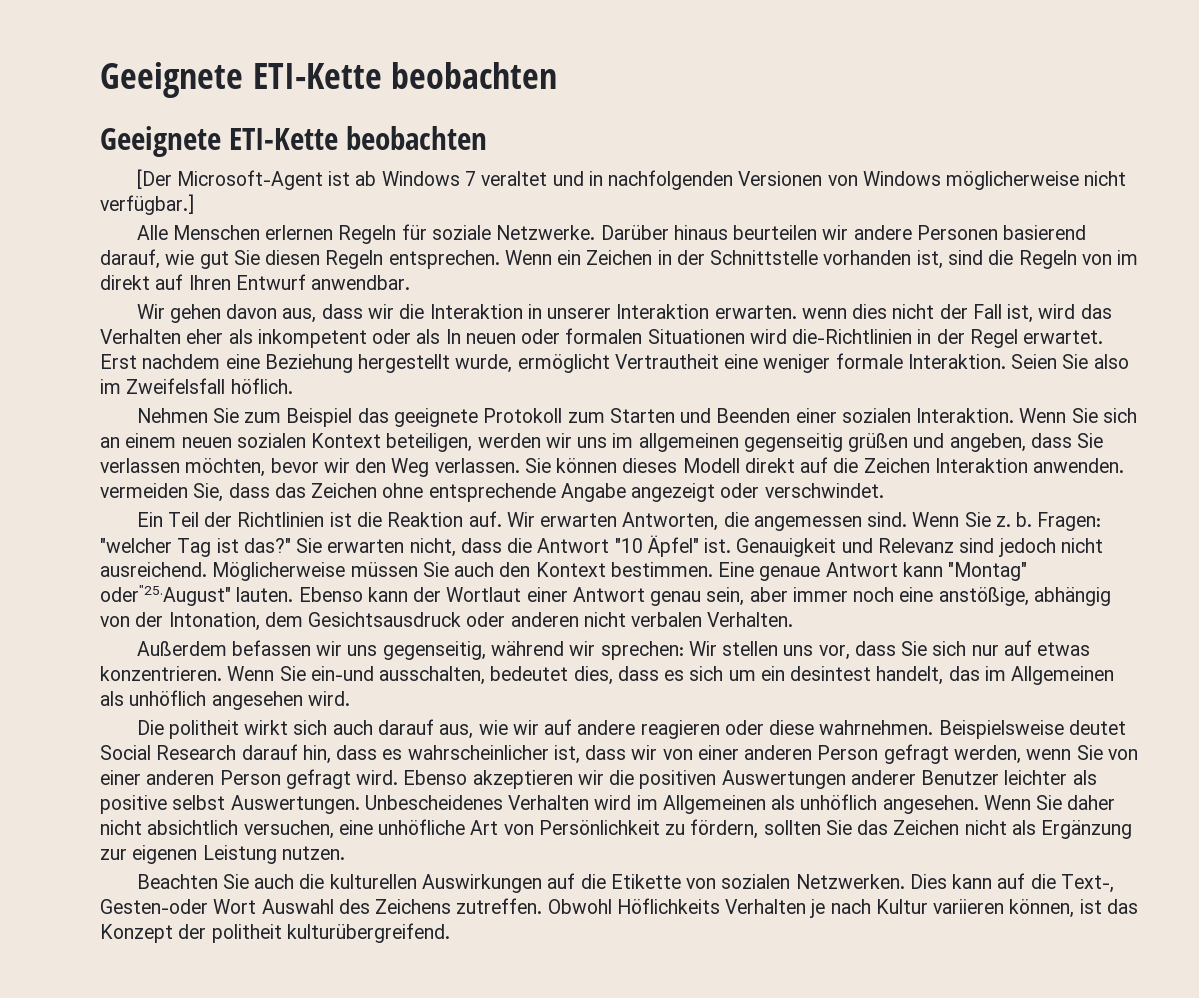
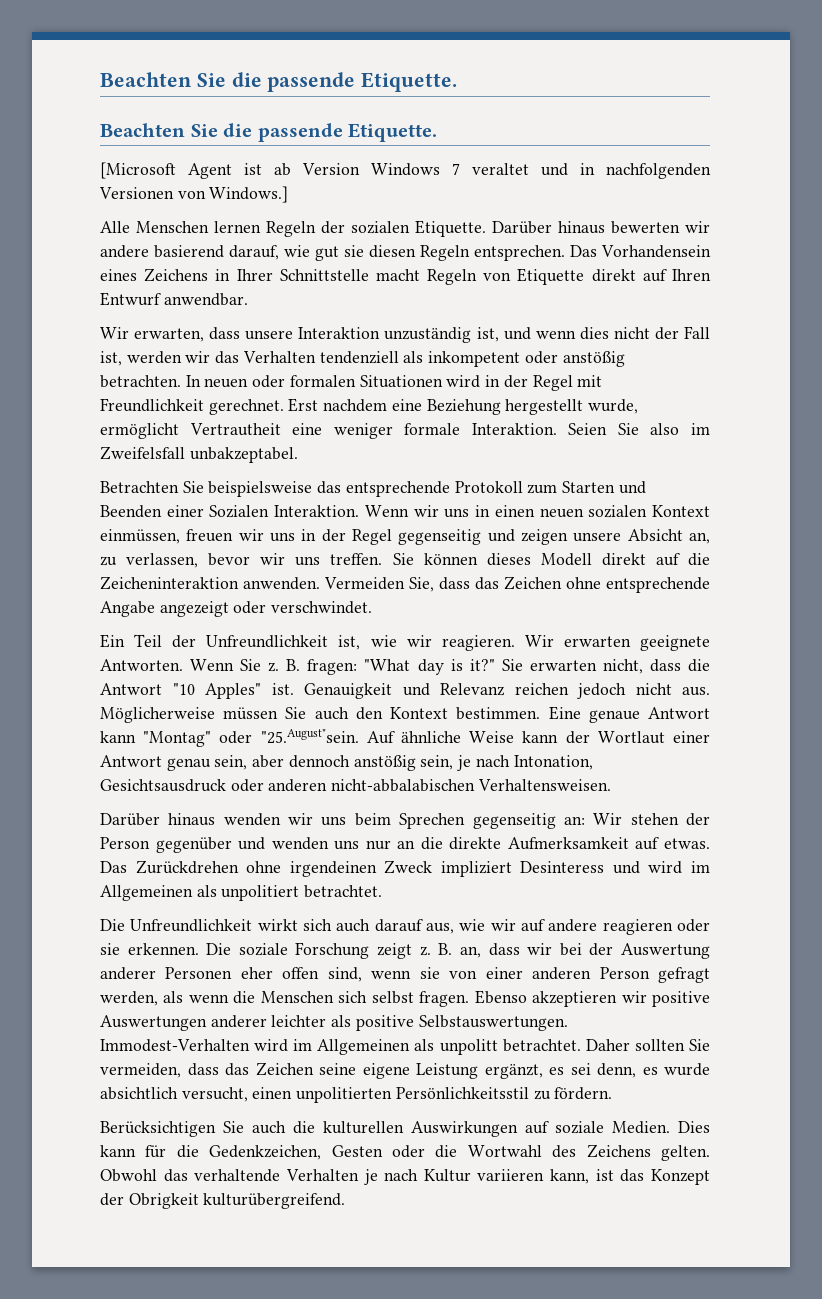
[100,62,558,98] [100,126,488,157] [136,169,323,190] Geeignete ETI-Kette beobachten // Geeignete ETI-Kette beobachten // [Der Microsoft-Agent -> [100,72,458,92] [100,123,438,142] [100,162,232,179] Beachten Sie die passende Etiquette. // Beachten Sie die passende Etiquette. // [Microsoft Agent
(377, 178) none -> [302,163,360,175] Version
[862,171,1127,190] [100,194,194,215] [136,224,818,244] Windows möglicherweise nicht verfügbar.] // Alle Menschen erlernen Regeln für soziale Netzwerke. Darüber hinaus beurteilen -> [209,186,289,203] [100,220,680,237] Windows.] // Alle Menschen lernen Regeln der sozialen Etiquette. Darüber hinaus bewerten
[916,225,998,240] Personen -> (149, 251) none
[233,250,260,265] Sie -> [344,245,364,257] sie
[504,250,1014,269] Wenn ein Zeichen in der Schnittstelle vorhanden ist, sind die -> [570,245,711,258] [100,268,420,282] Das Vorhandensein eines Zeichens in Ihrer Schnittstelle macht
[1117,250,1139,265] im -> [517,268,585,285] Etiquette
[169,304,797,323] gehen davon aus, dass wir die Interaktion in unserer Interaktion erwarten. -> [134,327,531,343] erwarten, dass unsere Interaktion unzuständig ist, und
[1038,304,1076,319] wird -> [126,351,211,364] werden wir
[186,329,224,344] eher -> [319,351,399,364] tendenziell
[416,329,441,344] als -> [562,351,625,367] [100,375,181,388] anstößig betrachten.
[792,329,1104,348] die-Richtlinien in der Regel erwartet. -> [485,375,603,391] [100,398,284,415] in der Regel mit Freundlichkeit gerechnet.
[230,378,293,394] [136,408,479,427] höflich. // Nehmen Sie zum Beispiel das geeignete -> [189,447,298,463] [100,481,450,497] unbakzeptabel. // Betrachten Sie beispielsweise das entsprechende
[841,408,911,423] sozialen -> [209,505,270,518] Sozialen
[1071,408,1137,423] [100,433,1104,452] [100,458,520,477] Sie sich an einem neuen sozialen Kontext beteiligen, werden wir uns im allgemeinen gegenseitig grüßen und angeben, dass Sie verlassen möchten, bevor wir den Weg verlassen. -> [413,505,711,518] [100,529,710,545] [100,553,383,568] wir uns in einen neuen sozialen Kontext einmüssen, freuen wir uns in der Regel gegenseitig und zeigen unsere Absicht an, zu verlassen, bevor wir uns treffen.
[863,458,1125,473] [100,483,188,498] Zeichen Interaktion anwenden. vermeiden -> [100,576,405,590] Zeicheninteraktion anwenden. Vermeiden
[237,511,1102,531] [100,538,291,557] Richtlinien ist die Reaktion auf. Wir erwarten Antworten, die angemessen sind. Wenn Sie z. b. Fragen: "welcher Tag ist das?" -> [206,635,711,651] [100,659,495,675] Unfreundlichkeit ist, wie wir reagieren. Wir erwarten geeignete Antworten. Wenn Sie z. B. fragen: "What day is it?"
[646,535,699,557] Äpfel" -> [205,683,261,699] Apples"
[959,538,995,553] sind -> [514,683,569,695] reichen
[100,562,207,577] ausreichend. -> [682,687,710,696] aus.
[100,585,363,606] oder"25.August" lauten. Ebenso -> [219,729,515,744] oder "25.August"sein. Auf ähnliche Weise
[792,587,1111,606] [100,612,794,631] [136,640,1091,660] [100,666,1115,685] [100,690,350,710] [136,720,239,739] immer noch eine anstößige, abhängig von der Intonation, dem Gesichtsausdruck oder anderen nicht verbalen Verhalten. // Außerdem befassen wir uns gegenseitig, während wir sprechen: Wir stellen uns vor, dass Sie sich nur auf etwas konzentrieren. Wenn Sie ein-und ausschalten, bedeutet dies, dass es sich um ein desintest handelt, das im Allgemeinen als unhöflich angesehen wird. // Die politheit -> [288,755,593,771] [100,779,611,792] [100,813,711,829] [100,837,710,853] [100,860,710,877] [100,885,383,901] [100,919,253,932] dennoch anstößig sein, je nach Intonation, Gesichtsausdruck oder anderen nicht-abbalabischen Verhaltensweisen. // Darüber hinaus wenden wir uns beim Sprechen gegenseitig an: Wir stehen der Person gegenüber und wenden uns nur an die direkte Aufmerksamkeit auf etwas. Das Zurückdrehen ohne irgendeinen Zweck impliziert Desinteress und wird im Allgemeinen als unpolitiert betrachtet. // Die Unfreundlichkeit
[769,720,1126,739] [100,744,658,764] diese wahrnehmen. Beispielsweise deutet Social Research darauf hin, dass es wahrscheinlicher ist, dass wir -> [100,942,711,959] [100,967,440,982] sie erkennen. Die soziale Forschung zeigt z. B. an, dass wir bei der Auswertung anderer Personen eher offen sind, wenn sie
[1026,745,1138,760] [100,769,399,789] wenn Sie von einer anderen Person gefragt wird. -> [163,991,470,1007] als wenn die Menschen sich selbst fragen.
[609,770,717,789] die positiven -> [652,991,710,1007] positive
[921,770,1000,785] Benutzer -> (267, 1021) none
[172,794,1116,814] [100,819,1133,839] [100,845,345,864] [136,874,218,889] selbst Auswertungen. Unbescheidenes Verhalten wird im Allgemeinen als unhöflich angesehen. Wenn Sie daher nicht absichtlich versuchen, eine unhöfliche Art von Persönlichkeit zu fördern, sollten Sie das Zeichen nicht als Ergänzung zur eigenen Leistung nutzen. // Beachten -> [418,1015,568,1031] [100,1039,710,1055] [100,1062,710,1079] [100,1087,613,1103] [100,1121,216,1137] Selbstauswertungen. Immodest-Verhalten wird im Allgemeinen als unpolitt betrachtet. Daher sollten Sie vermeiden, dass das Zeichen seine eigene Leistung ergänzt, es sei denn, es wurde absichtlich versucht, einen unpolitierten Persönlichkeitsstil zu fördern. // Berücksichtigen
[580,873,1114,893] [100,898,720,914] die Etikette von sozialen Netzwerken. Dies kann auf die Text-, Gesten-oder Wort Auswahl des Zeichens zutreffen. Obwohl Höflichkeits -> [555,1121,710,1134] [100,1144,710,1161] [100,1169,281,1182] soziale Medien. Dies kann für die Gedenkzeichen, Gesten oder die Wortwahl des Zeichens gelten. Obwohl das verhaltende
[1009,899,1075,918] können, -> [550,1169,590,1184] kann,
[211,924,282,943] politheit -> [128,1193,199,1209] Obrigkeit

